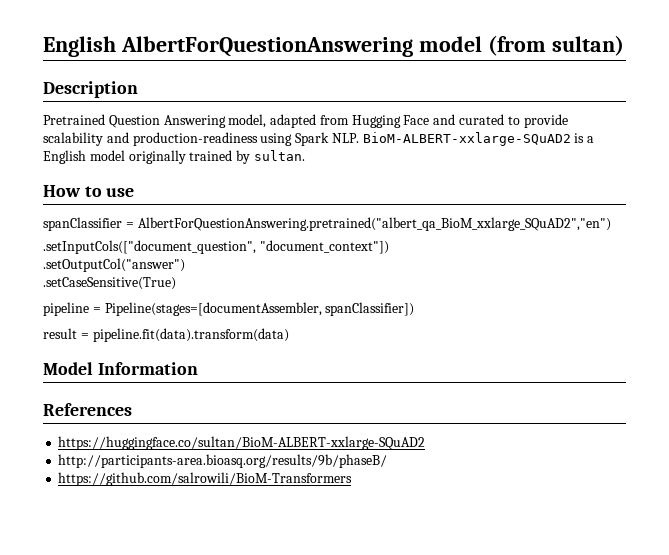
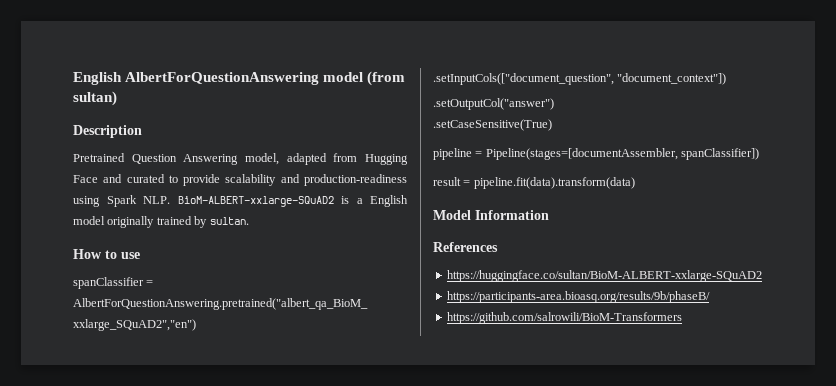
[58,454,388,468] http://participants-area.bioasq.org/results/9b/phaseB/ -> [446,291,710,303] https://participants-area.bioasq.org/results/9b/phaseB/

